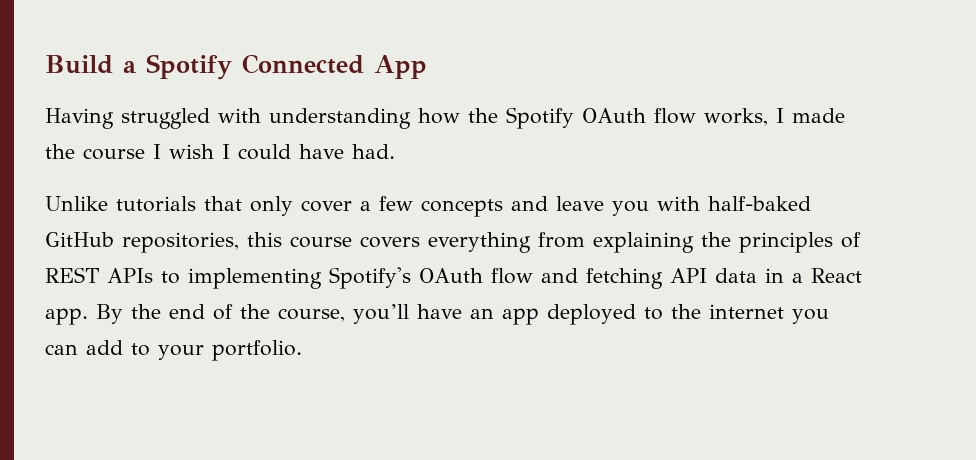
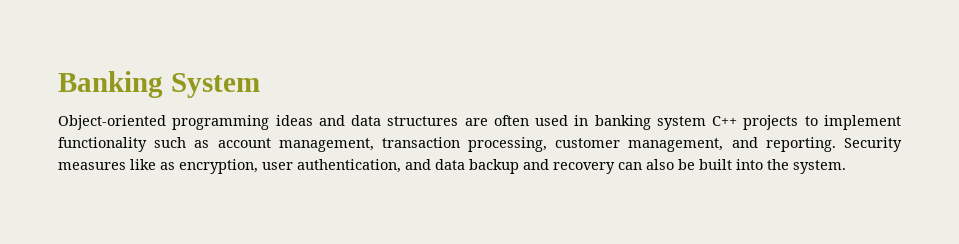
[45,54,427,80] [45,107,845,129] [45,144,395,160] [45,196,811,217] [45,232,861,253] [45,267,862,289] [45,304,829,325] [45,340,302,361] Build a Spotify Connected App // Having struggled with understanding how the Spotify OAuth flow works, I made the course I wish I could have had. // Unlike tutorials that only cover a few concepts and leave you with half-baked GitHub repositories, this course covers everything from explaining the principles of REST APIs to implementing Spotify's OAuth flow and fetching API data in a React app. By the end of the course, you’ll have an app deployed to the internet you can add to your portfolio. -> [58,71,260,98] [58,115,901,130] [58,137,902,152] [58,159,846,174] Banking System // Object-oriented programming ideas and data structures are often used in banking system C++ projects to implement functionality such as account management, transaction processing, customer management, and reporting. Security measures like as encryption, user authentication, and data backup and recovery can also be built into the system.

